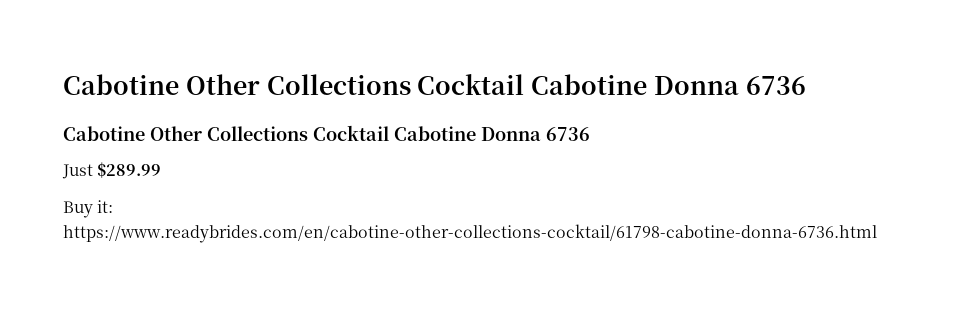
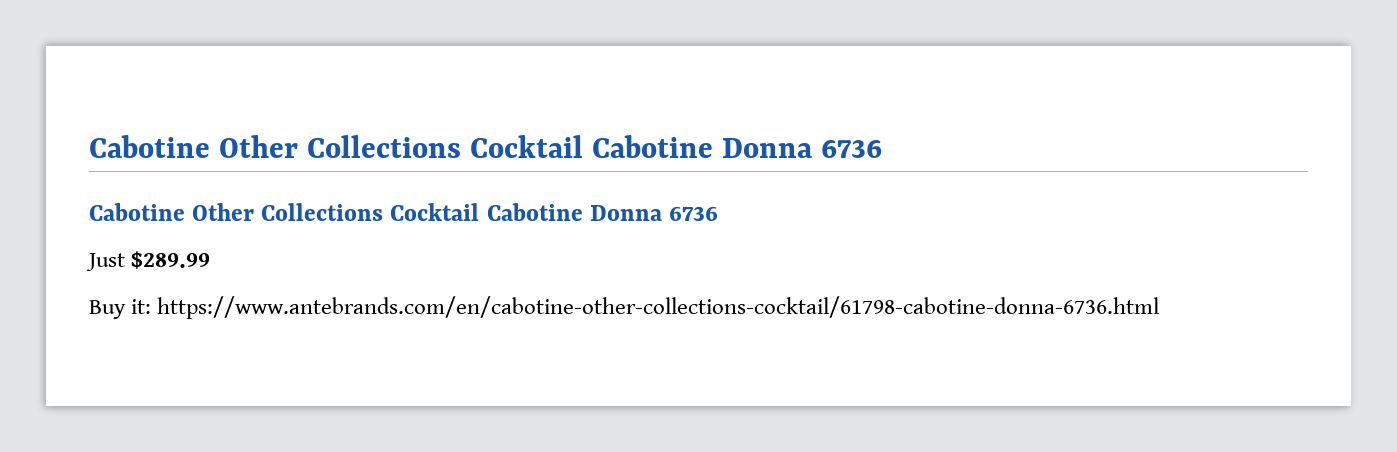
[63,224,877,243] https://www.readybrides.com/en/cabotine-other-collections-cocktail/61798-cabotine-donna-6736.html -> [157,296,1160,319] https://www.antebrands.com/en/cabotine-other-collections-cocktail/61798-cabotine-donna-6736.html

